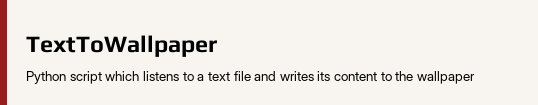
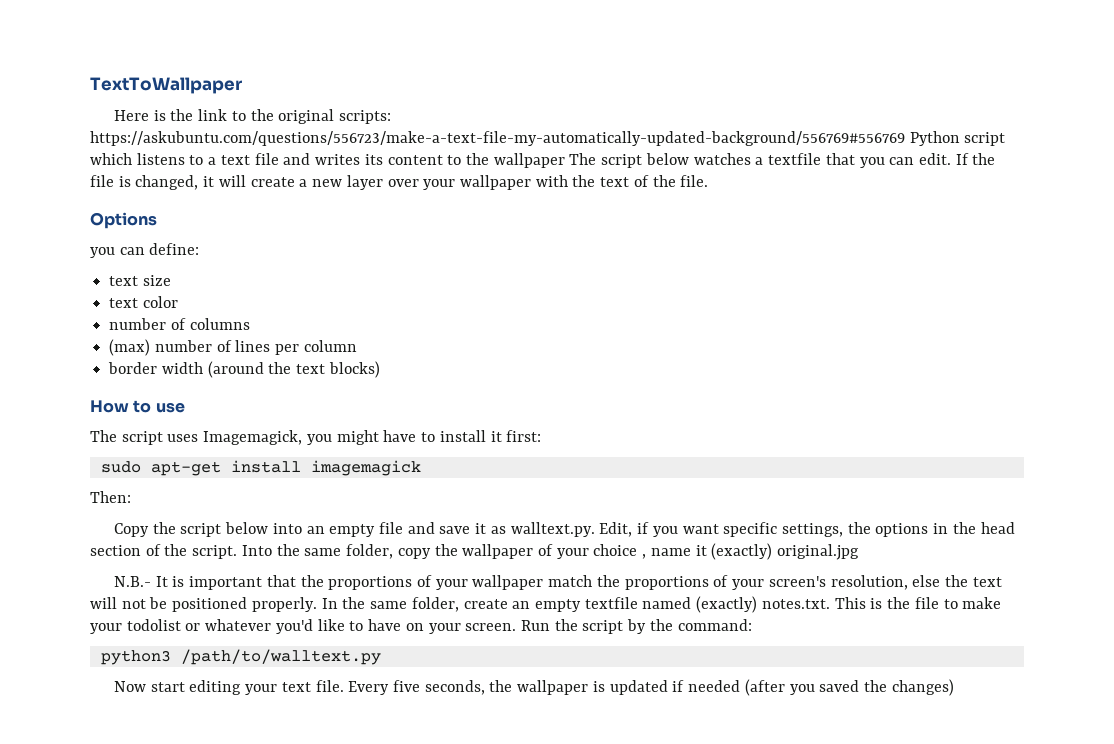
(217, 46) none -> [113,109,391,124] [90,131,905,146] Here is the link to the original scripts: https://askubuntu.com/questions/556723/make-a-text-file-my-automatically-updated-background/556769#556769
(476, 77) none -> [569,153,996,168] [90,175,709,190] [90,212,157,229] [90,243,200,258] [109,275,171,286] [109,296,178,308] [109,318,250,330] [109,339,357,356] [108,361,380,378] [90,400,185,413] [90,430,542,445] [100,460,421,476] [90,491,131,503] [113,522,1015,537] [90,543,860,560] [113,575,1002,590] [90,596,1002,613] [90,619,752,634] [100,649,381,665] [113,679,954,696] The script below watches a textfile that you can edit. If the file is changed, it will create a new layer over your wallpaper with the text of the file. // Options // you can define: // text size // text color // number of columns // (max) number of lines per column // border width (around the text blocks) // How to use // The script uses Imagemagick, you might have to install it first: // sudo apt-get install imagemagick // Then: // Copy the script below into an empty file and save it as walltext.py. Edit, if you want specific settings, the options in the head section of the script. Into the same folder, copy the wallpaper of your choice , name it (exactly) original.jpg // N.B.- It is important that the proportions of your wallpaper match the proportions of your screen's resolution, else the text will not be positioned properly. In the same folder, create an empty textfile named (exactly) notes.txt. This is the file to make your todolist or whatever you'd like to have on your screen. Run the script by the command: // python3 /path/to/walltext.py // Now start editing your text file. Every five seconds, the wallpaper is updated if needed (after you saved the changes)

